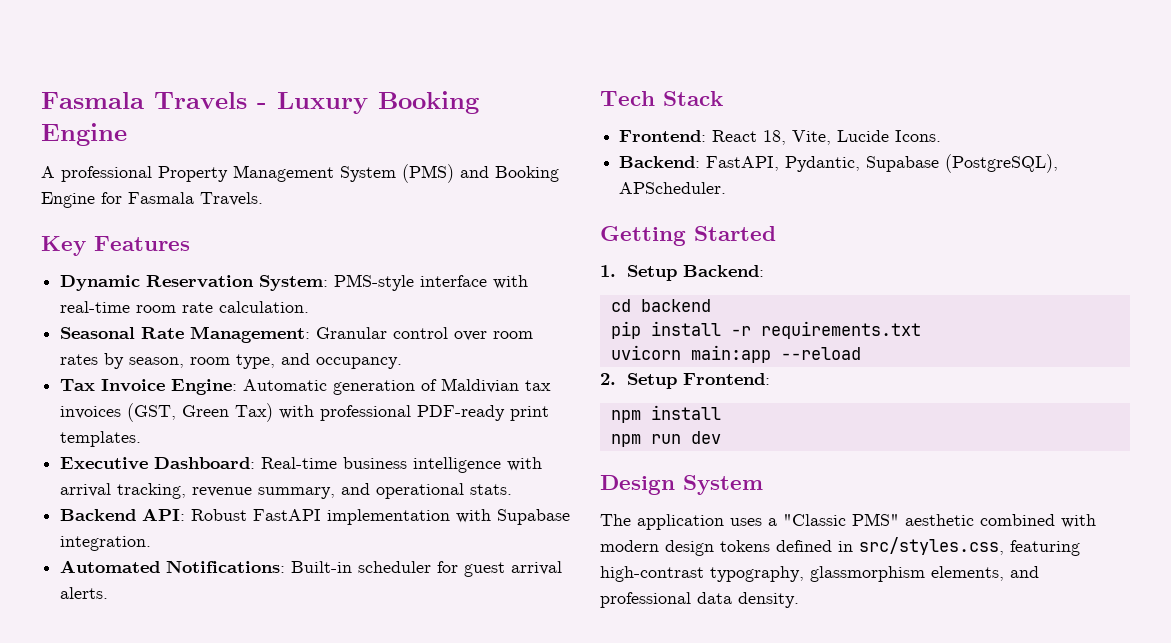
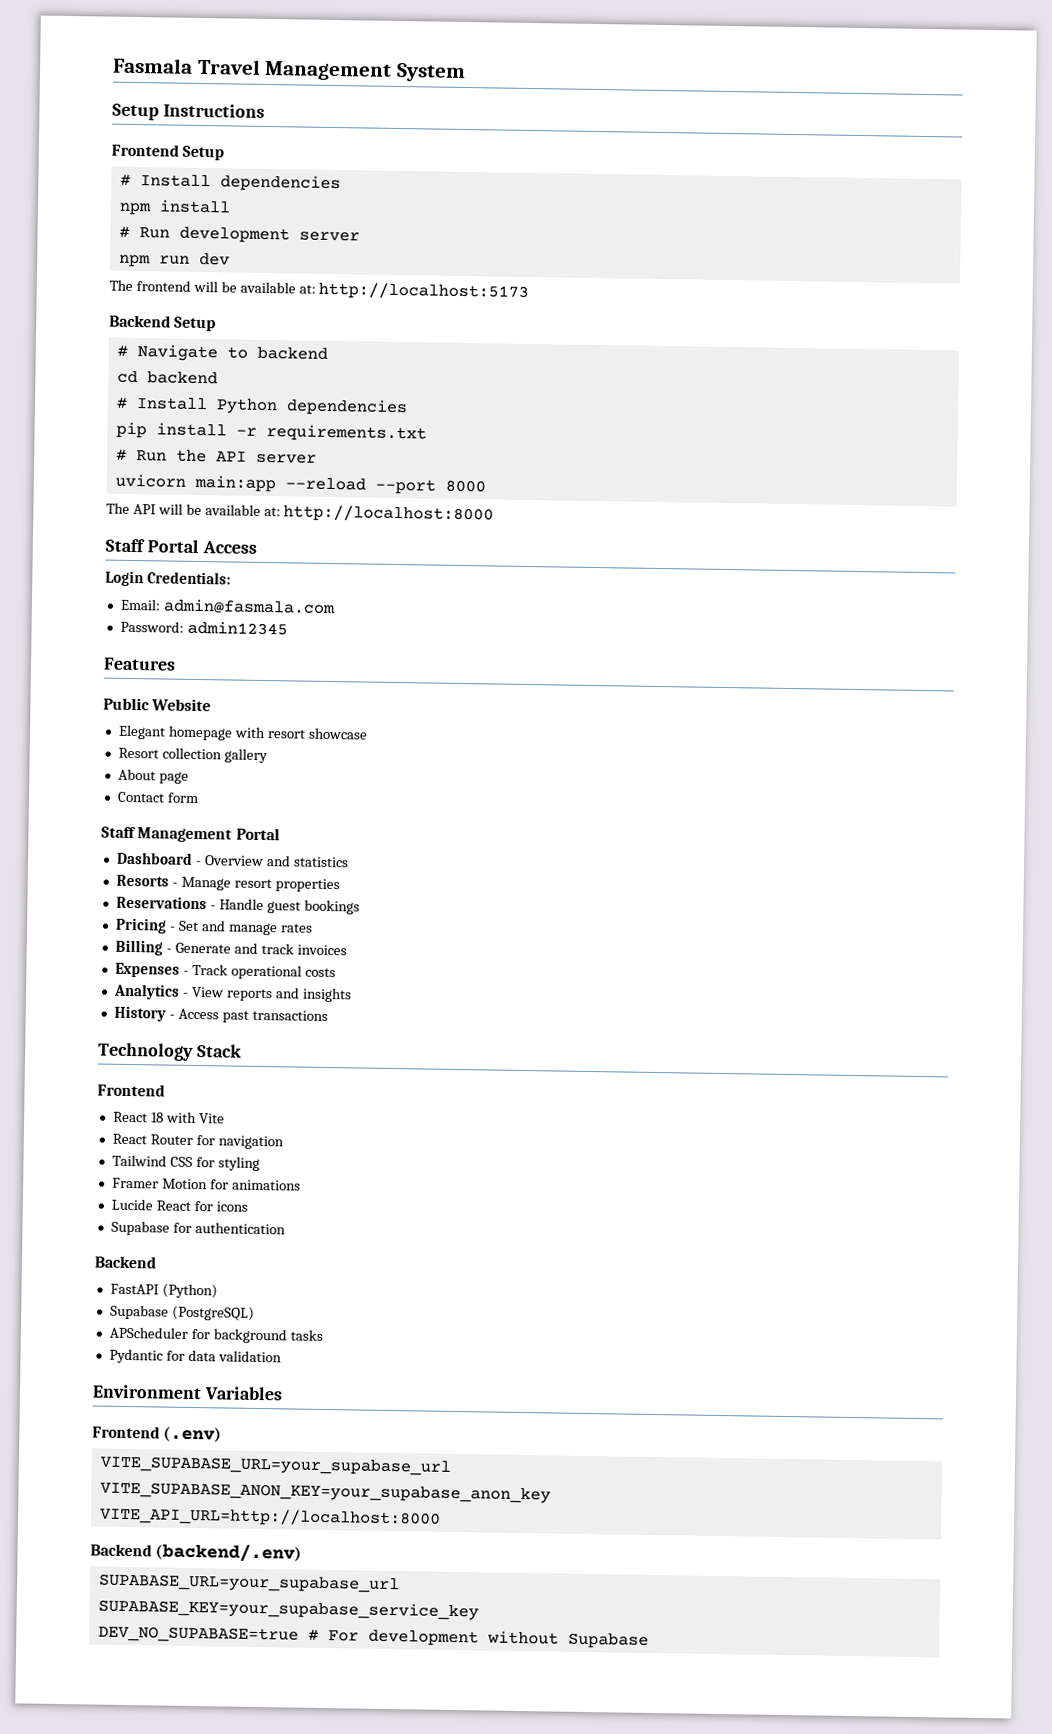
[41,91,479,114] [41,123,127,146] [41,164,559,183] [41,192,263,208] [41,236,190,256] [60,274,529,291] [60,301,310,313] [60,326,534,343] [60,353,403,369] [60,378,552,395] [60,403,550,422] [60,431,142,447] [60,457,543,473] [60,483,513,499] [60,508,571,525] [60,536,152,551] [60,560,563,577] [60,587,109,599] [600,91,723,106] [619,130,942,145] [619,154,1059,173] [619,182,727,194] [600,226,776,246] [600,265,765,281] [610,299,711,312] [610,321,921,339] [610,345,861,363] [600,373,771,389] [610,405,721,423] [610,431,721,447] [600,475,763,495] [600,513,1096,530] [600,537,1080,556] [600,566,1039,582] [600,592,799,608] Fasmala Travels - Luxury Booking Engine // A professional Property Management System (PMS) and Booking Engine for Fasmala Travels. // Key Features // Dynamic Reservation System: PMS-style interface with real-time room rate calculation. // Seasonal Rate Management: Granular control over room rates by season, room type, and occupancy. // Tax Invoice Engine: Automatic generation of Maldivian tax invoices (GST, Green Tax) with professional PDF-ready print templates. // Executive Dashboard: Real-time business intelligence with arrival tracking, revenue summary, and operational stats. // Backend API: Robust FastAPI implementation with Supabase integration. // Automated Notifications: Built-in scheduler for guest arrival alerts. // Tech Stack // Frontend: React 18, Vite, Lucide Icons. // Backend: FastAPI, Pydantic, Supabase (PostgreSQL), APScheduler. // Getting Started // 1. Setup Backend: // cd backend // pip install -r requirements.txt // uvicorn main:app --reload // 2. Setup Frontend: // npm install // npm run dev // Design System // The application uses a "Classic PMS" aesthetic combined with modern design tokens defined in src/styles.css, featuring high-contrast typography, glassmorphism elements, and professional data density. -> [113,57,466,82] [112,103,265,121] [111,143,225,161] [119,173,341,193] [118,199,231,216] [118,225,360,244] [118,252,230,268] [109,279,530,301] [109,314,217,332] [116,344,328,362] [116,370,218,385] [115,396,408,417] [115,421,427,443] [115,448,317,464] [114,473,486,495] [106,502,495,524] [105,538,257,554] [105,570,231,587] [119,598,336,616] [119,620,288,636] [103,657,176,671] [103,697,212,712] [117,724,368,741] [117,747,268,764] [117,768,189,784] [116,791,199,804] [101,826,280,843] [116,851,349,868] [115,874,340,893] [115,895,360,915] [114,917,313,936] [114,939,347,956] [114,962,336,980] [112,983,352,1003] [113,1005,328,1023] [98,1042,242,1061] [97,1083,165,1097] [112,1111,225,1124] [111,1133,284,1150] [111,1154,260,1171] [111,1177,301,1191] [110,1198,248,1212] [110,1220,286,1236] [94,1255,157,1269] [109,1283,218,1299] [109,1304,255,1321] [108,1326,323,1344] [108,1348,282,1364] [92,1384,283,1401] [92,1425,223,1443] [99,1455,451,1476] [99,1481,551,1504] [98,1506,441,1528] [90,1543,303,1563] [97,1573,400,1594] [97,1598,479,1621] [97,1625,649,1649] Fasmala Travel Management System // Setup Instructions // Frontend Setup // # Install dependencies // npm install // # Run development server // npm run dev // The frontend will be available at: http://localhost:5173 // Backend Setup // # Navigate to backend // cd backend // # Install Python dependencies // pip install -r requirements.txt // # Run the API server // uvicorn main:app --reload --port 8000 // The API will be available at: http://localhost:8000 // Staff Portal Access // Login Credentials: // Email: admin@fasmala.com // Password: admin12345 // Features // Public Website // Elegant homepage with resort showcase // Resort collection gallery // About page // Contact form // Staff Management Portal // Dashboard - Overview and statistics // Resorts - Manage resort properties // Reservations - Handle guest bookings // Pricing - Set and manage rates // Billing - Generate and track invoices // Expenses - Track operational costs // Analytics - View reports and insights // History - Access past transactions // Technology Stack // Frontend // React 18 with Vite // React Router for navigation // Tailwind CSS for styling // Framer Motion for animations // Lucide React for icons // Supabase for authentication // Backend // FastAPI (Python) // Supabase (PostgreSQL) // APScheduler for background tasks // Pydantic for data validation // Environment Variables // Frontend (.env) // VITE_SUPABASE_URL=your_supabase_url // VITE_SUPABASE_ANON_KEY=your_supabase_anon_key // VITE_API_URL=http://localhost:8000 // Backend (backend/.env) // SUPABASE_URL=your_supabase_url // SUPABASE_KEY=your_supabase_service_key // DEV_NO_SUPABASE=true # For development without Supabase

